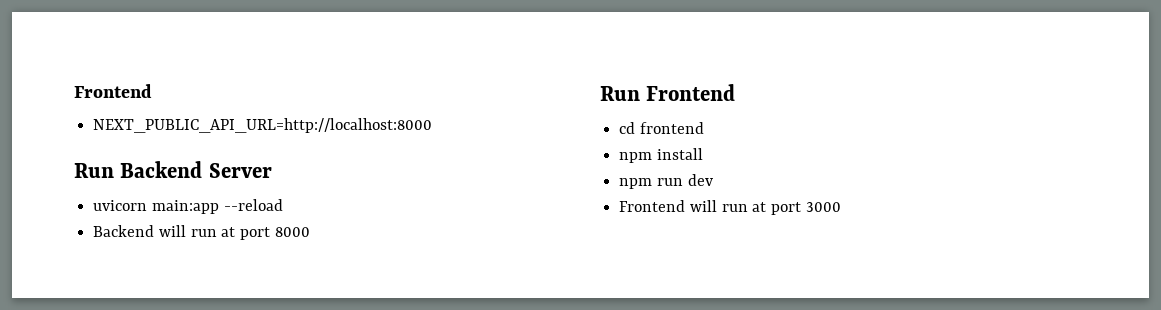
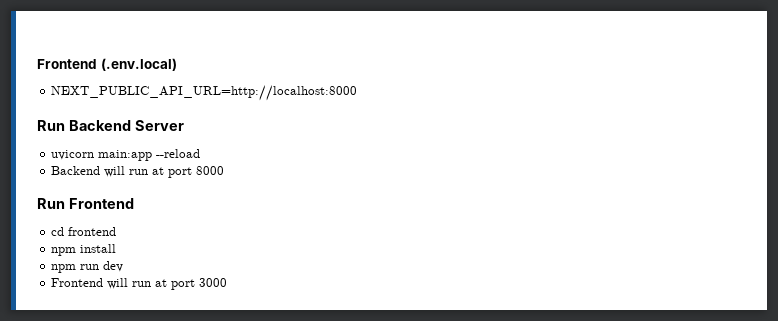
[74,84,152,98] Frontend -> [37,58,177,71] Frontend (.env.local)

